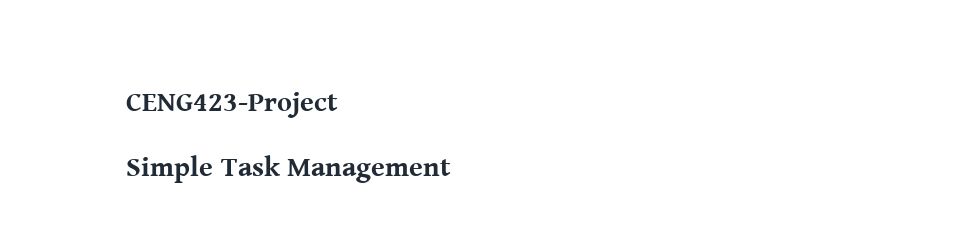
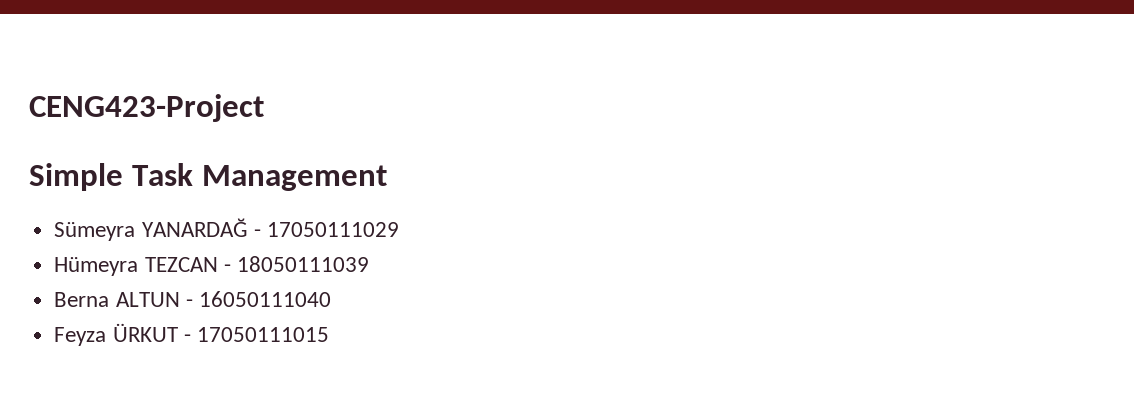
(452, 171) none -> [54,218,399,241] [54,256,369,276] [54,291,331,307] [54,323,329,346] // Sümeyra YANARDAĞ - 17050111029 // Hümeyra TEZCAN - 18050111039 // Berna ALTUN - 16050111040 // Feyza ÜRKUT - 17050111015

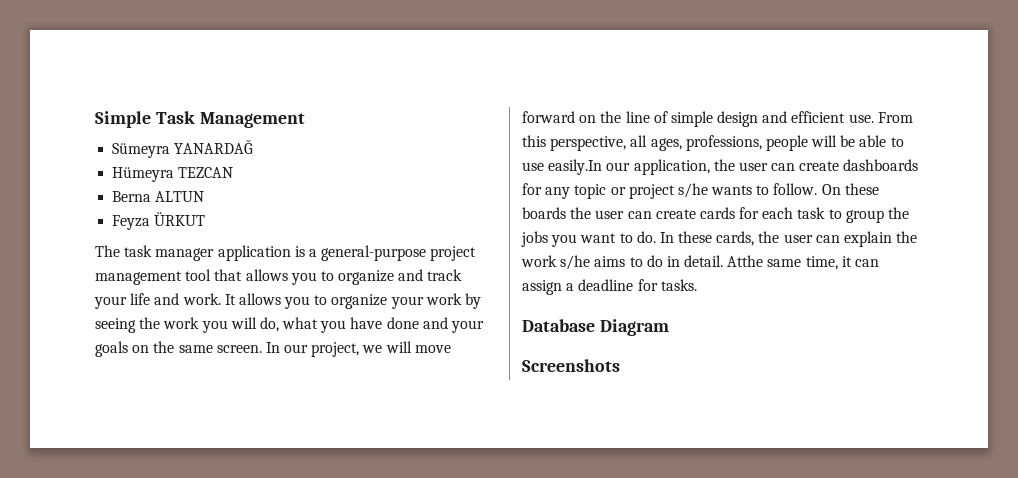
[29,94,264,122] CENG423-Project // -> (95, 119) none
[253,222,399,237] - 17050111029 -> (254, 146) none
[223,256,369,272] - 18050111039 -> (234, 172) none
[185,291,331,307] - 16050111040 -> (205, 196) none
[183,327,329,342] - 17050111015 -> [95,245,477,261] [95,269,463,285] [94,293,482,309] [95,317,485,333] [95,341,451,357] [522,111,913,127] [522,135,904,151] [522,159,919,175] [522,183,879,199] [522,207,910,223] [521,231,918,247] [521,255,880,270] [522,279,697,295] [522,319,669,336] [522,359,620,372] // The task manager application is a general-purpose project management tool that allows you to organize and track your life and work. It allows you to organize your work by seeing the work you will do, what you have done and your goals on the same screen. In our project, we will move forward on the line of simple design and efficient use. From this perspective, all ages, professions, people will be able to use easily.In our application, the user can create dashboards for any topic or project s/he wants to follow. On these boards the user can create cards for each task to group the jobs you want to do. In these cards, the user can explain the work s/he aims to do in detail. Atthe same time, it can assign a deadline for tasks. // Database Diagram // Screenshots

